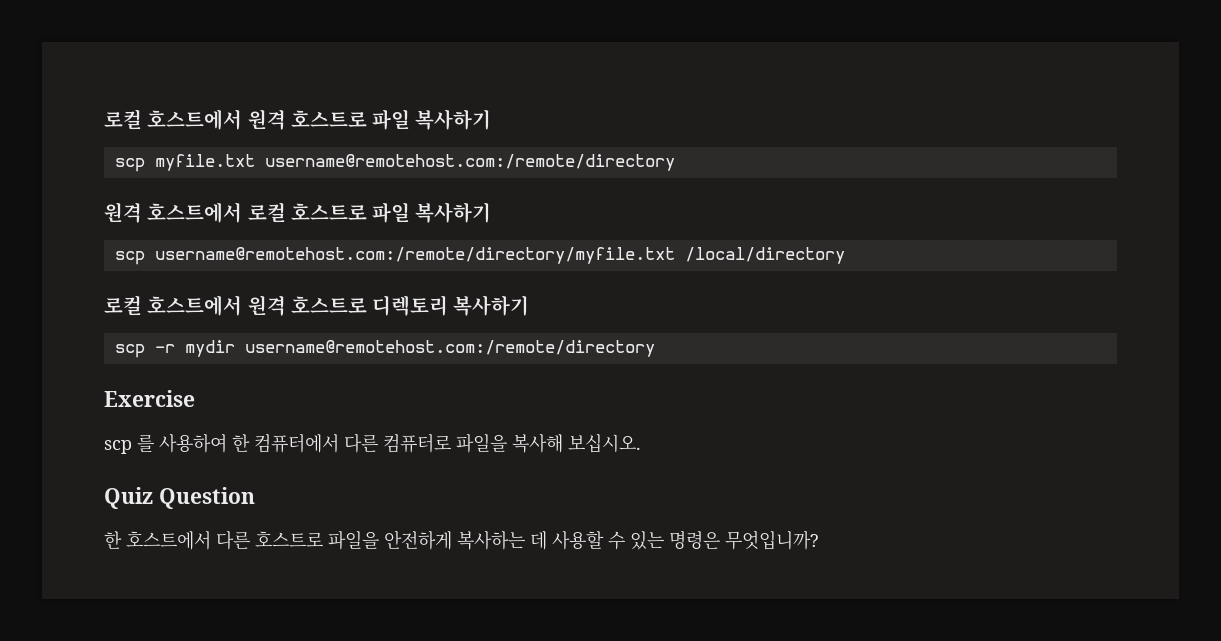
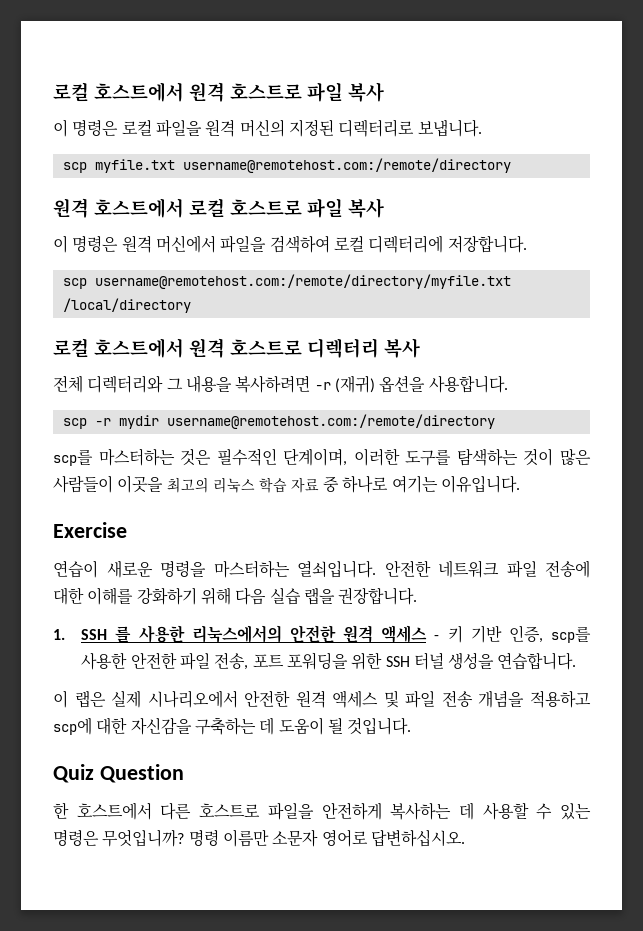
[415,109,492,130] 복사하기 -> [347,82,384,102] [53,119,482,137] 복사 // 이 명령은 로컬 파일을 원격 머신의 지정된 디렉터리로 보냅니다.
[415,202,492,223] 복사하기 -> [347,198,384,218] [53,235,527,253] 복사 // 이 명령은 원격 머신에서 파일을 검색하여 로컬 디렉터리에 저장합니다.
[372,295,530,316] [114,340,655,358] [104,390,195,407] [104,433,641,454] 디렉토리 복사하기 // scp -r mydir username@remotehost.com:/remote/directory // Exercise // scp 를 사용하여 한 컴퓨터에서 다른 컴퓨터로 파일을 복사해 보십시오. -> [306,338,420,358] [53,375,508,393] [62,414,495,429] [53,448,591,466] [53,475,520,493] [53,522,127,538] [53,560,590,578] [53,587,418,605] [53,625,591,643] [81,652,577,670] [53,690,592,708] [53,717,412,735] 디렉터리 복사 // 전체 디렉터리와 그 내용을 복사하려면 -r (재귀) 옵션을 사용합니다. // scp -r mydir username@remotehost.com:/remote/directory // scp를 마스터하는 것은 필수적인 단계이며, 이러한 도구를 탐색하는 것이 많은 사람들이 이곳을 최고의 리눅스 학습 자료 중 하나로 여기는 이유입니다. // Exercise // 연습이 새로운 명령을 마스터하는 열쇠입니다. 안전한 네트워크 파일 전송에 대한 이해를 강화하기 위해 다음 실습 랩을 권장합니다. // 1. SSH 를 사용한 리눅스에서의 안전한 원격 액세스 - 키 기반 인증, scp를 사용한 안전한 파일 전송, 포트 포워딩을 위한 SSH 터널 생성을 연습합니다. // 이 랩은 실제 시나리오에서 안전한 원격 액세스 및 파일 전송 개념을 적용하고 scp에 대한 자신감을 구축하는 데 도움이 될 것입니다.
(819, 540) none -> [188,829,465,847] 명령 이름만 소문자 영어로 답변하십시오.

